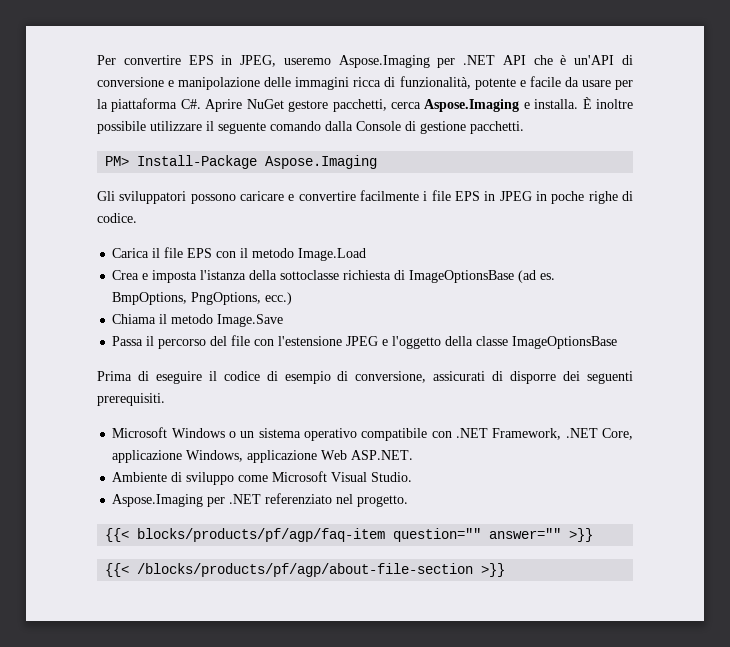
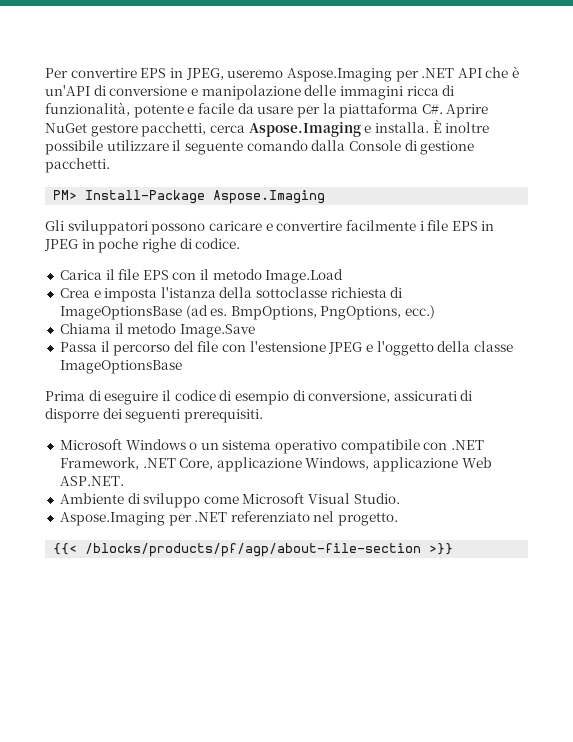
[105,528,594,542] // {{< blocks/products/pf/agp/faq-item question="" answer="" >}} -> (399, 519) none

